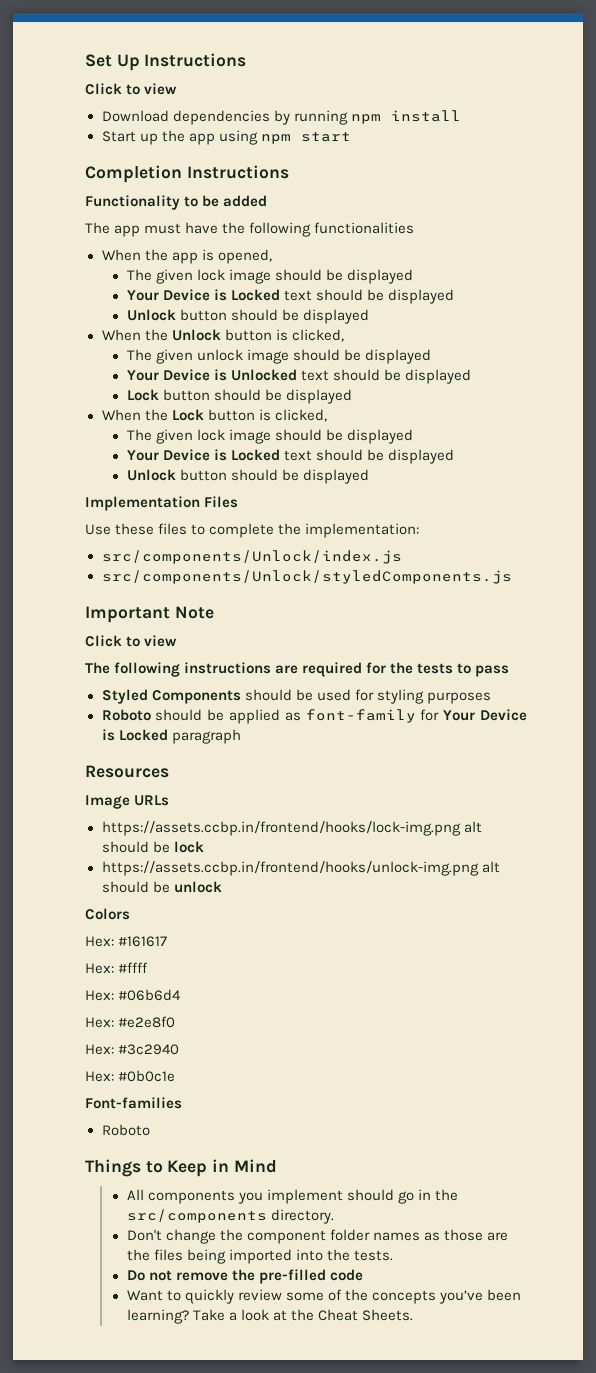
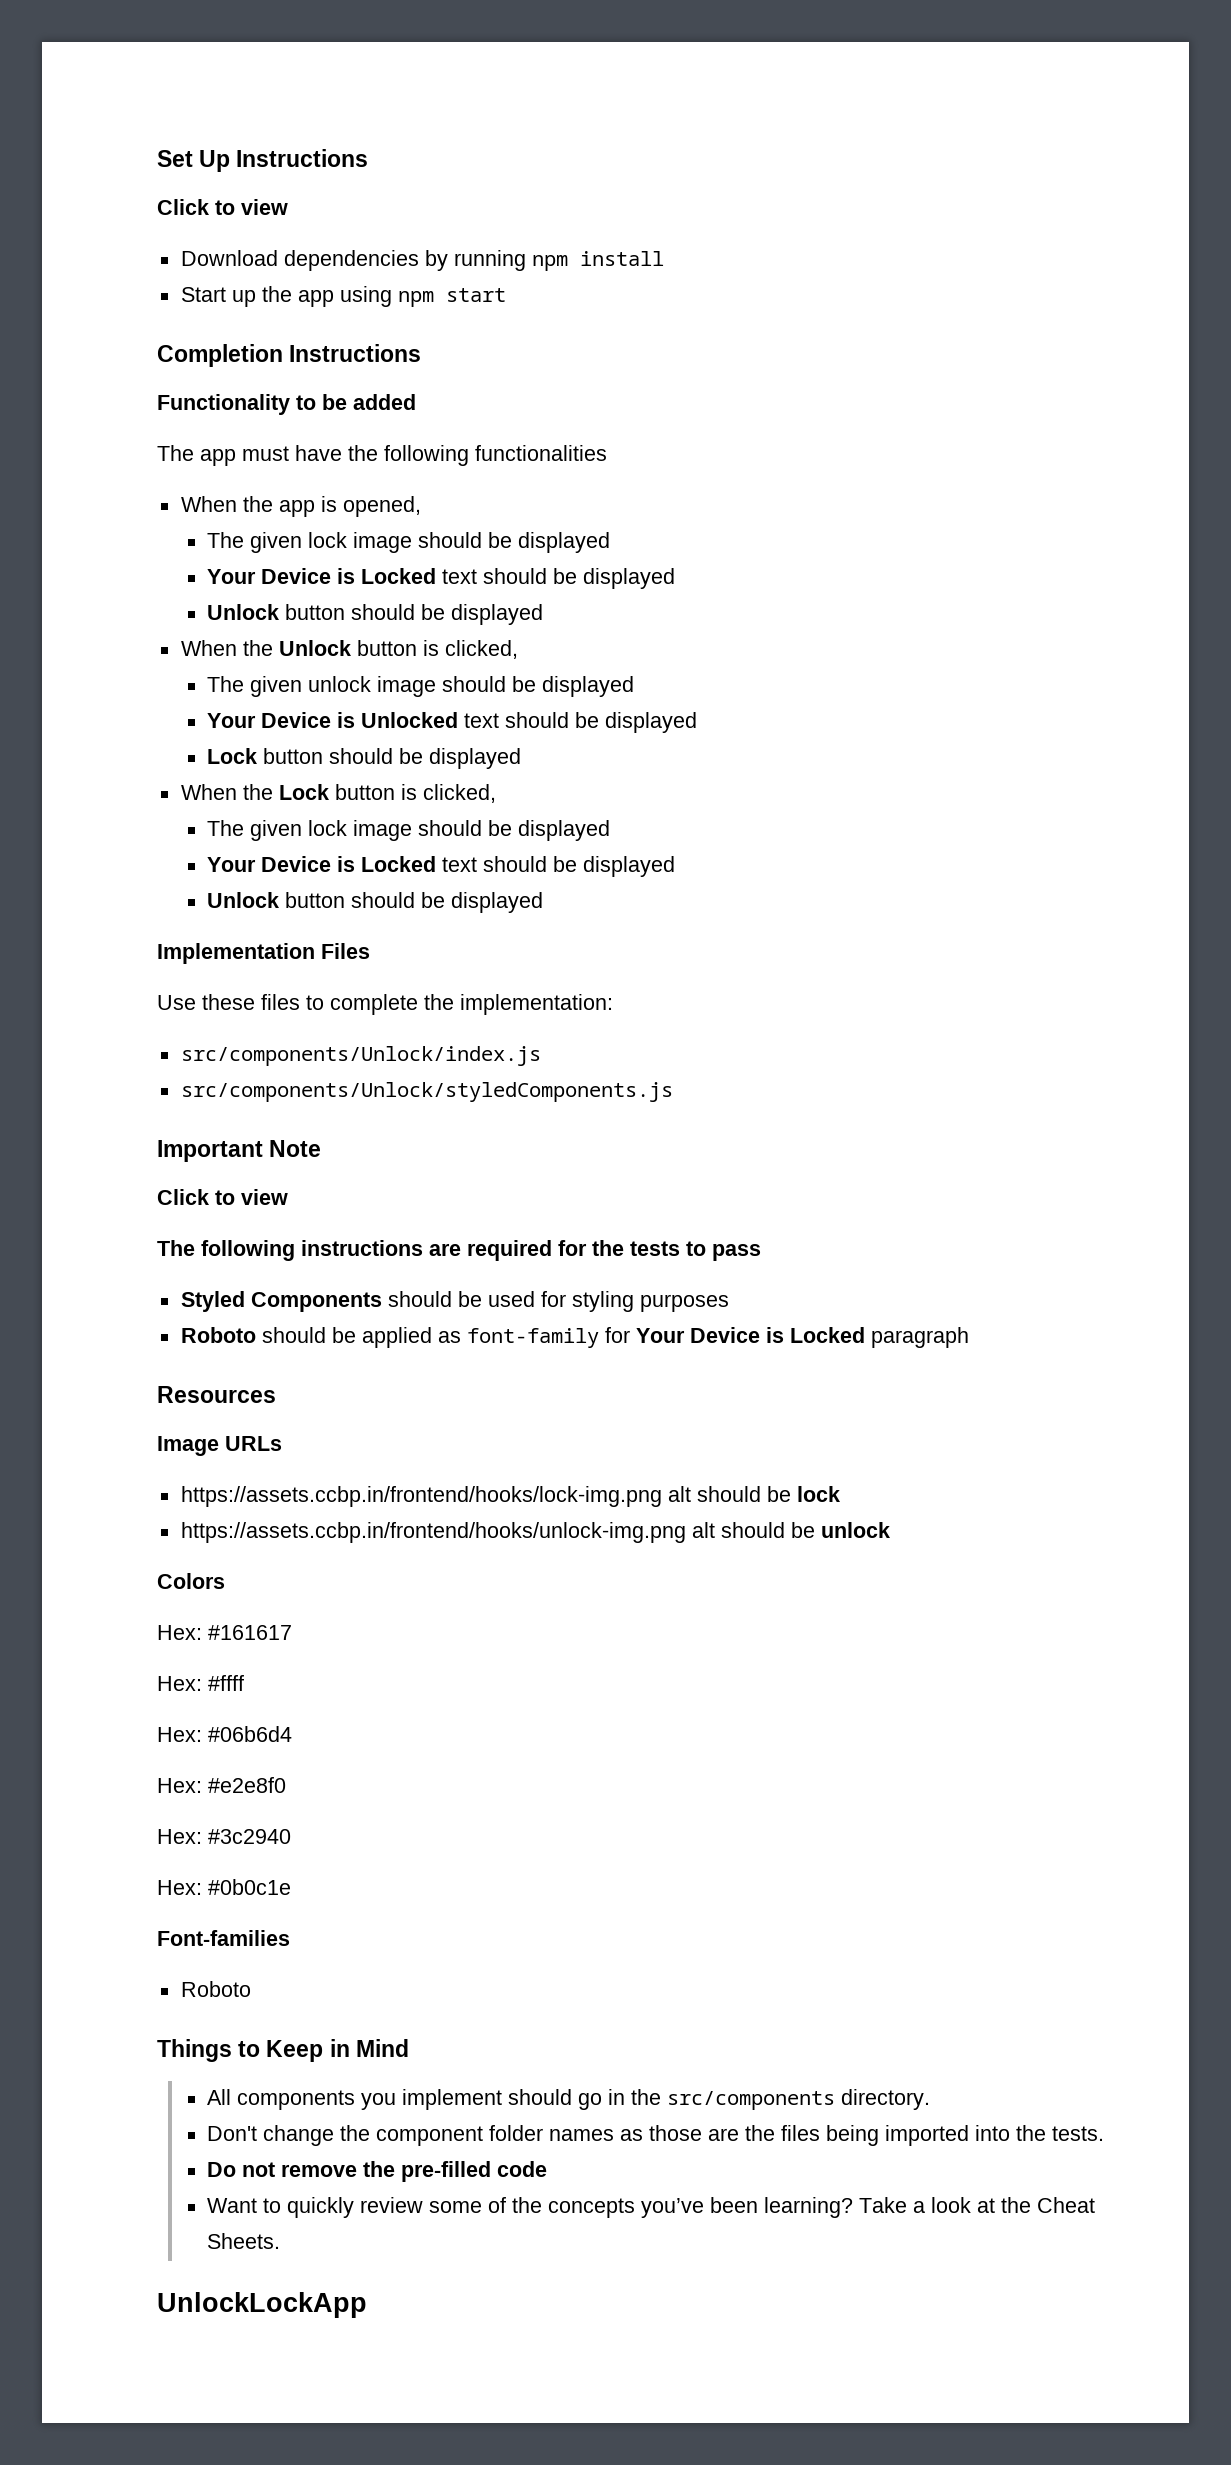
(414, 1315) none -> [157,2292,367,2318] // UnlockLockApp

